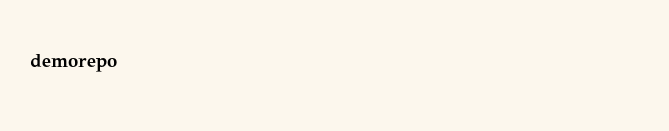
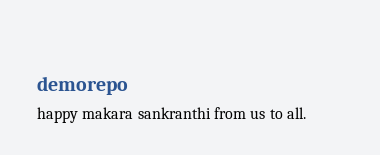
(117, 63) none -> [37,107,306,123] // happy makara sankranthi from us to all.

